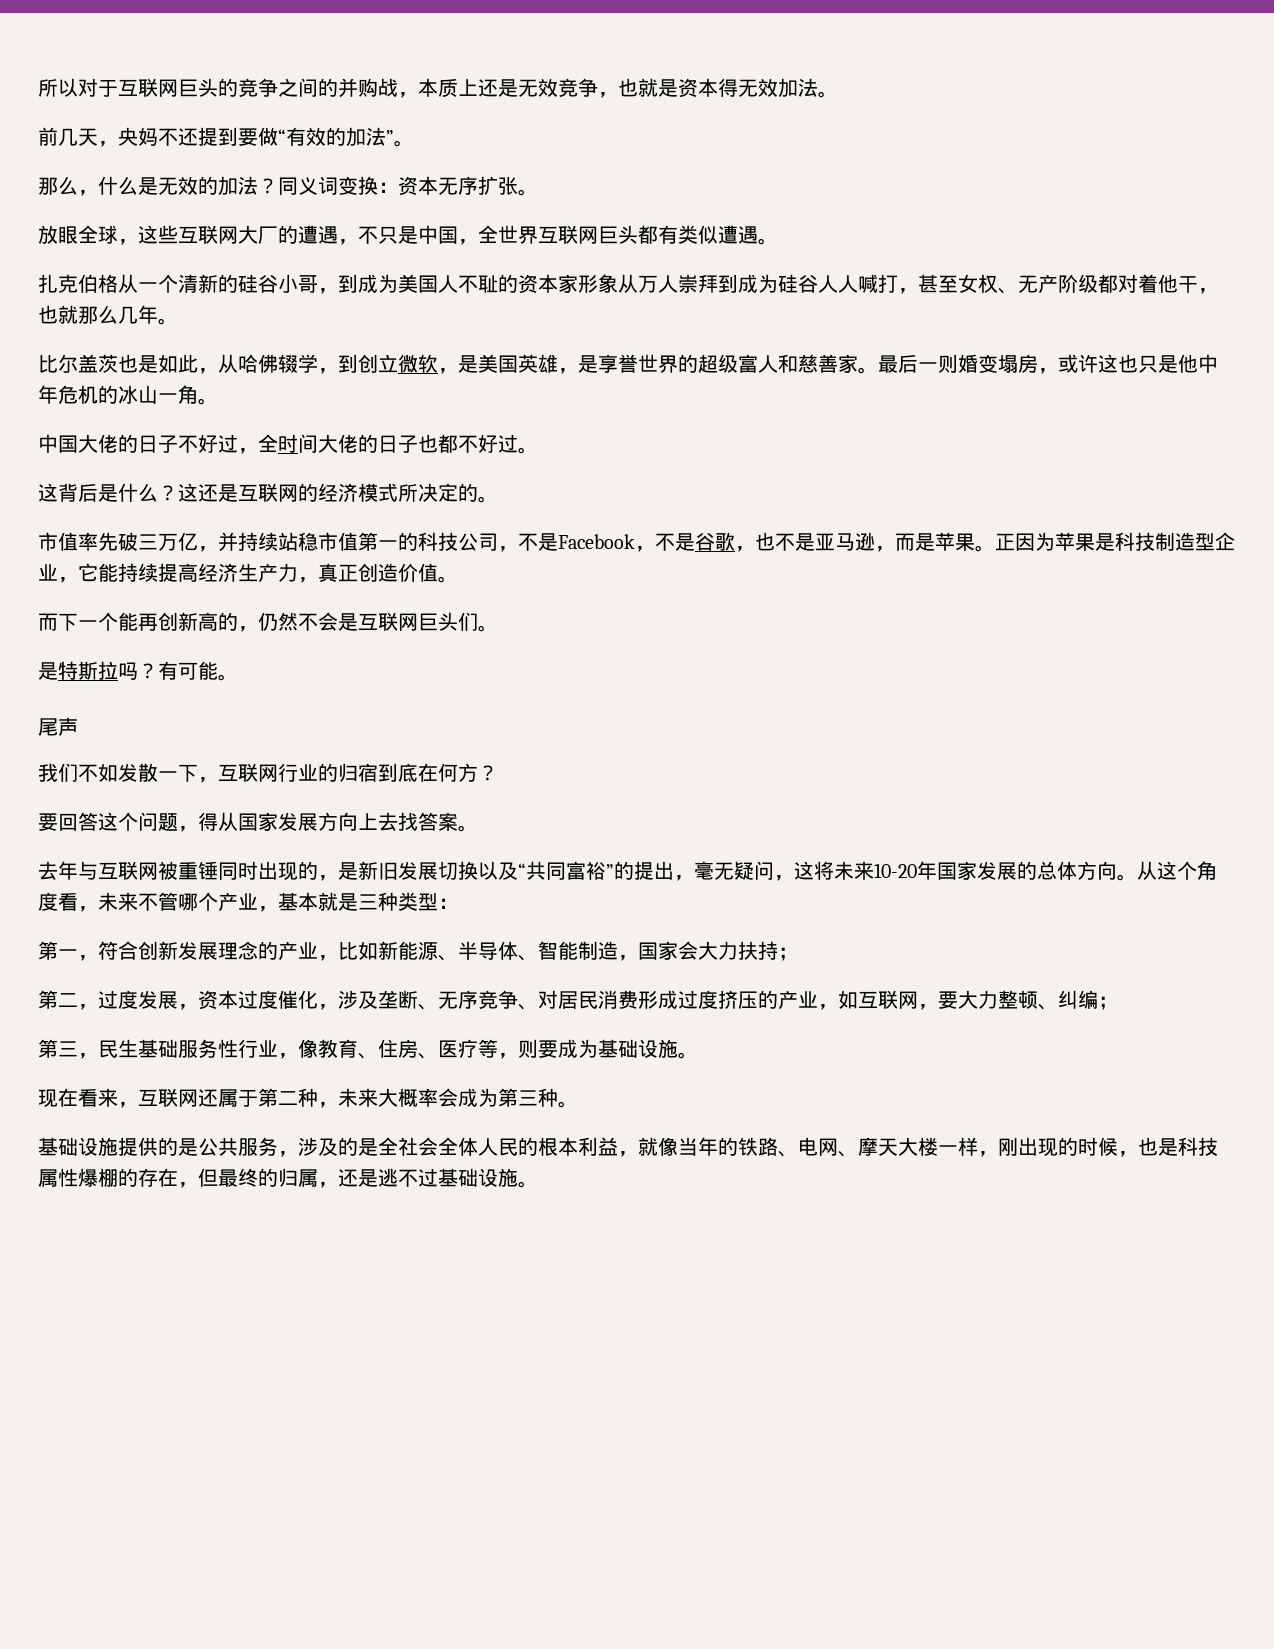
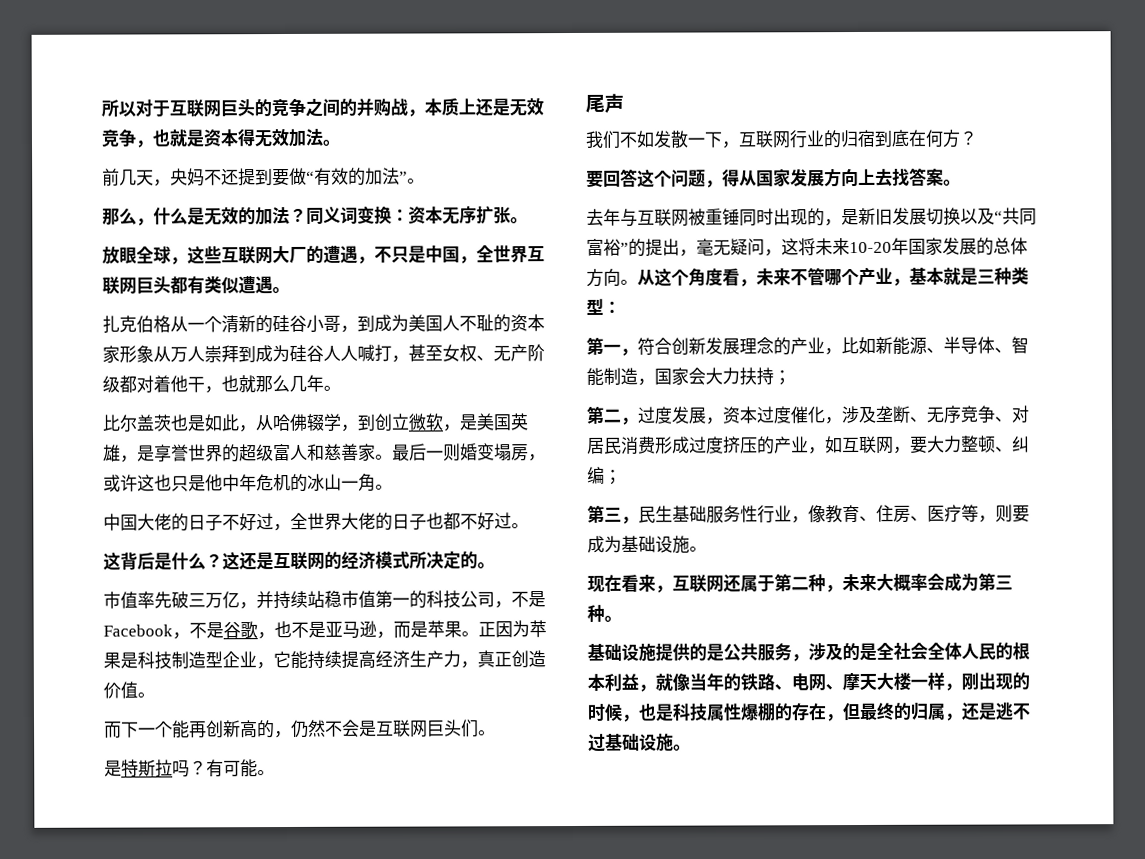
[278,434,318,453] 时间 -> [307,512,342,530] 世界

